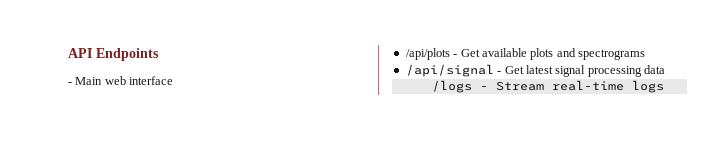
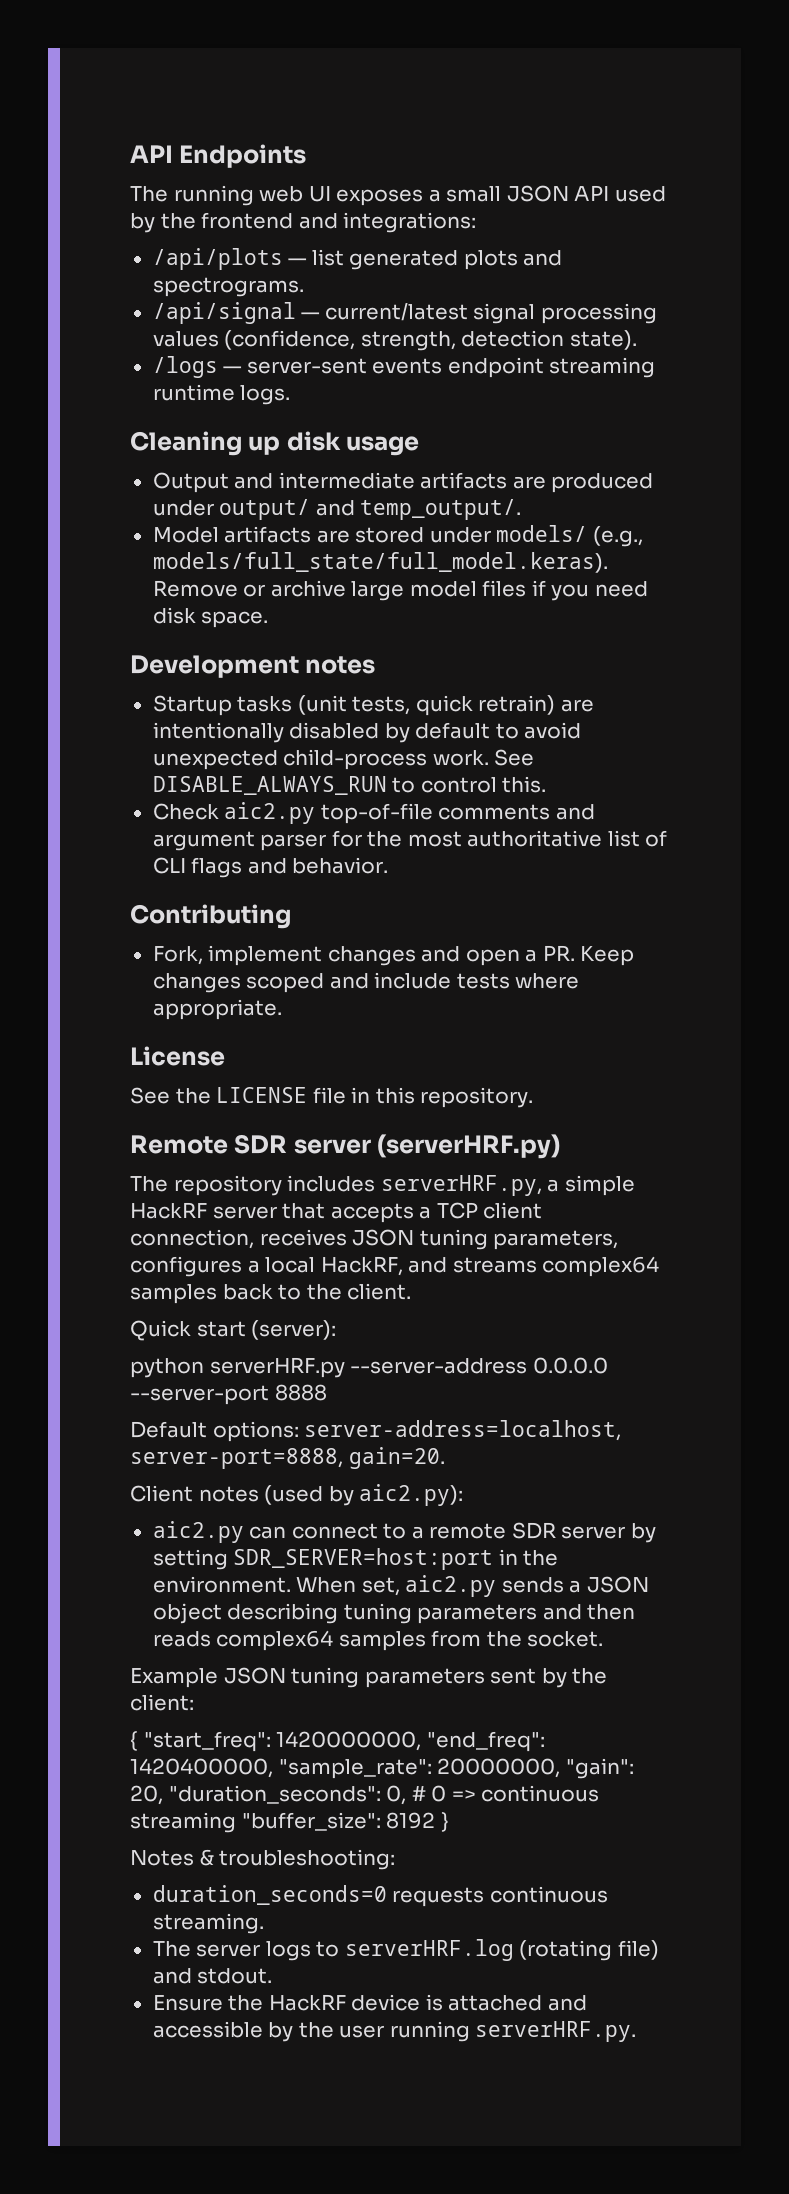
[68,76,174,85] [405,48,527,60] - Main web interface // /api/plots - Get available -> [130,185,666,206] [130,212,477,233] [152,248,459,270] The running web UI exposes a small JSON API used by the frontend and integrations: // /api/plots — list generated
[578,49,645,60] spectrograms -> [152,277,304,297] spectrograms.
[497,65,665,77] [431,80,664,93] - Get latest signal processing data // /logs - Stream real-time logs -> [301,303,657,324] [152,330,637,351] [152,356,656,378] [152,384,291,405] [130,431,420,456] [152,472,654,493] [152,499,522,520] [152,525,643,547] [152,552,608,573] [152,580,648,601] [152,607,269,628] [130,655,376,678] [152,695,594,716] [152,722,582,743] [152,749,535,770] [152,776,547,795] [152,802,595,824] [152,830,668,851] [152,857,389,878] [130,904,291,929] [152,945,635,966] [152,972,580,993] [152,999,282,1020] [130,1046,225,1066] [130,1087,534,1108] [130,1134,561,1159] [130,1175,635,1196] [130,1202,543,1223] [130,1229,619,1250] [130,1256,660,1277] [130,1283,412,1304] [130,1320,337,1341] [130,1357,608,1378] [130,1384,327,1405] [130,1420,622,1442] [130,1447,445,1469] [130,1484,464,1506] [152,1521,656,1543] [152,1548,559,1570] [152,1575,649,1597] [152,1603,636,1624] [152,1630,604,1651] [130,1667,608,1688] [130,1694,194,1711] [130,1731,545,1752] [130,1758,634,1779] [130,1785,600,1805] [130,1812,449,1833] [130,1849,396,1870] [152,1885,608,1907] [152,1913,264,1934] [152,1939,659,1961] [152,1968,273,1984] [152,1994,587,2011] [152,2021,637,2042] — current/latest signal processing values (confidence, strength, detection state). // /logs — server-sent events endpoint streaming runtime logs. // Cleaning up disk usage // Output and intermediate artifacts are produced under output/ and temp_output/. // Model artifacts are stored under models/ (e.g., models/full_state/full_model.keras). Remove or archive large model files if you need disk space. // Development notes // Startup tasks (unit tests, quick retrain) are intentionally disabled by default to avoid unexpected child-process work. See DISABLE_ALWAYS_RUN to control this. // Check aic2.py top-of-file comments and argument parser for the most authoritative list of CLI flags and behavior. // Contributing // Fork, implement changes and open a PR. Keep changes scoped and include tests where appropriate. // License // See the LICENSE file in this repository. // Remote SDR server (serverHRF.py) // The repository includes serverHRF.py, a simple HackRF server that accepts a TCP client connection, receives JSON tuning parameters, configures a local HackRF, and streams complex64 samples back to the client. // Quick start (server): // python serverHRF.py --server-address 0.0.0.0 --server-port 8888 // Default options: server-address=localhost, server-port=8888, gain=20. // Client notes (used by aic2.py): // aic2.py can connect to a remote SDR server by setting SDR_SERVER=host:port in the environment. When set, aic2.py sends a JSON object describing tuning parameters and then reads complex64 samples from the socket. // Example JSON tuning parameters sent by the client: // { "start_freq": 1420000000, "end_freq": 1420400000, "sample_rate": 20000000, "gain": 20, "duration_seconds": 0, # 0 => continuous streaming "buffer_size": 8192 } // Notes & troubleshooting: // duration_seconds=0 requests continuous streaming. // The server logs to serverHRF.log (rotating file) and stdout. // Ensure the HackRF device is attached and accessible by the user running serverHRF.py.

